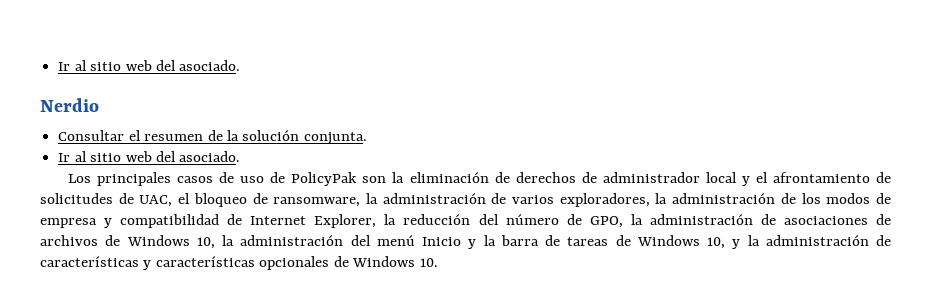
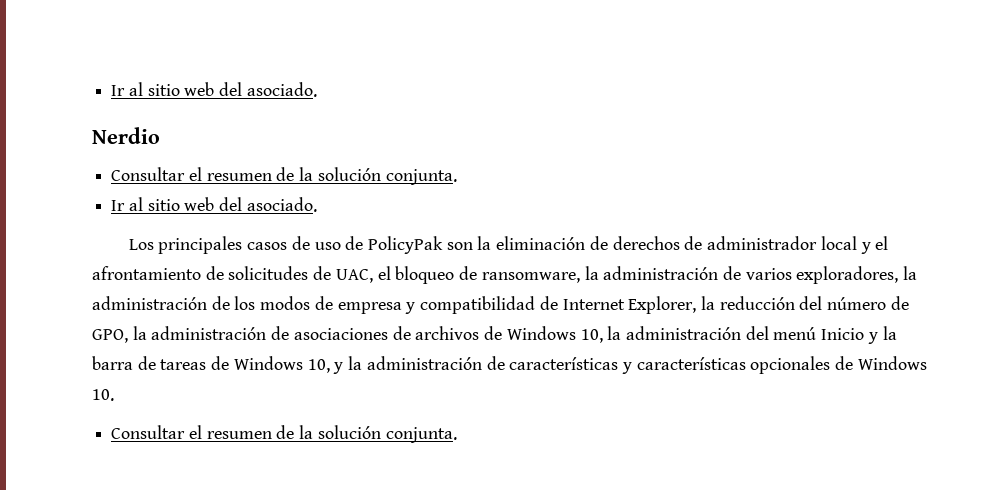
(438, 262) none -> [111,425,457,443] // Consultar el resumen de la solución conjunta.

